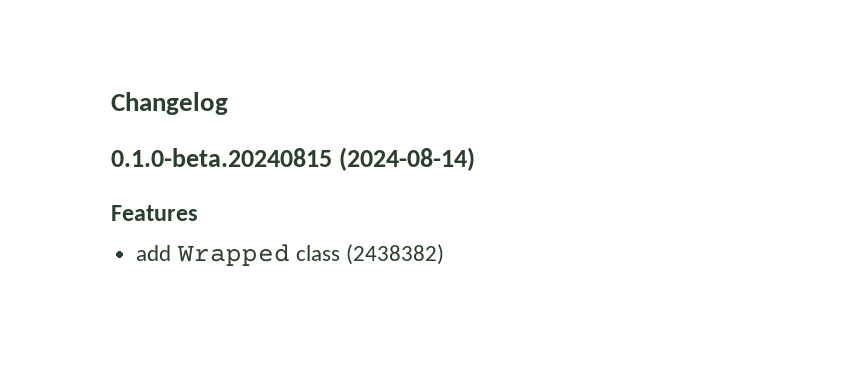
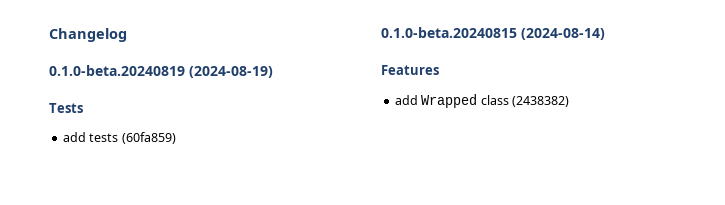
(228, 103) none -> [49,65,273,78] [49,103,83,113] [62,132,176,144] // 0.1.0-beta.20240819 (2024-08-19) // Tests // add tests (60fa859)

